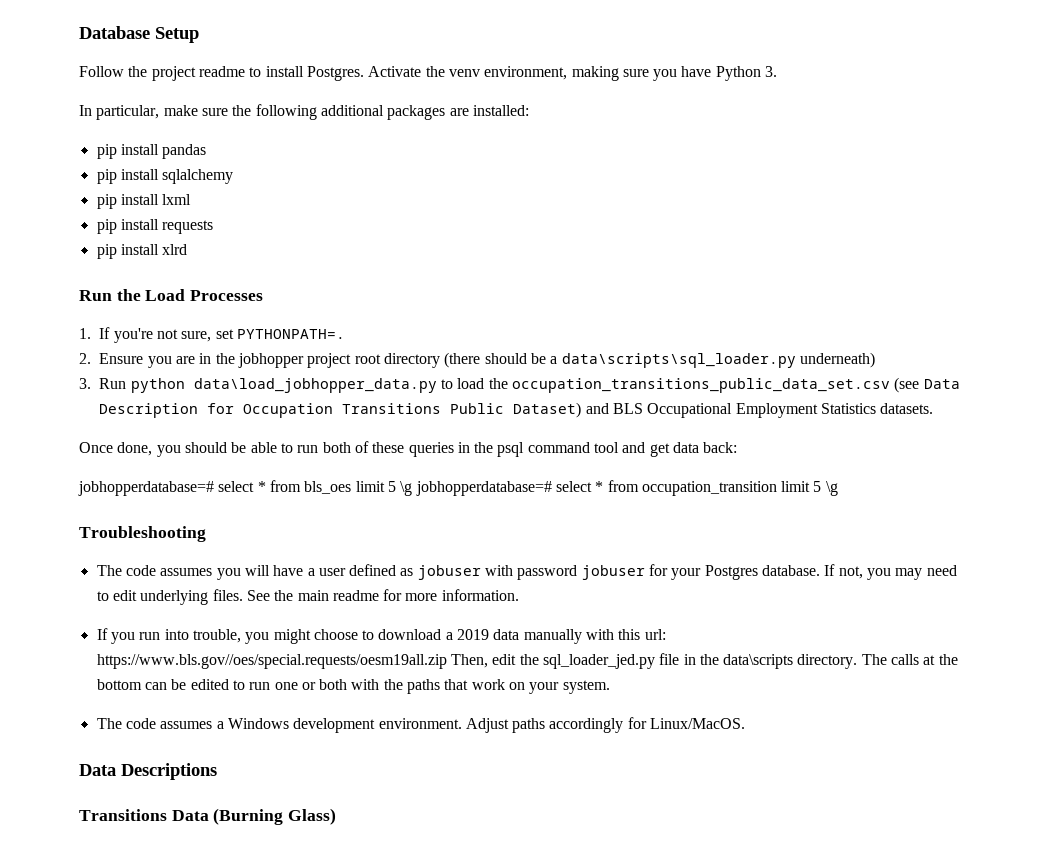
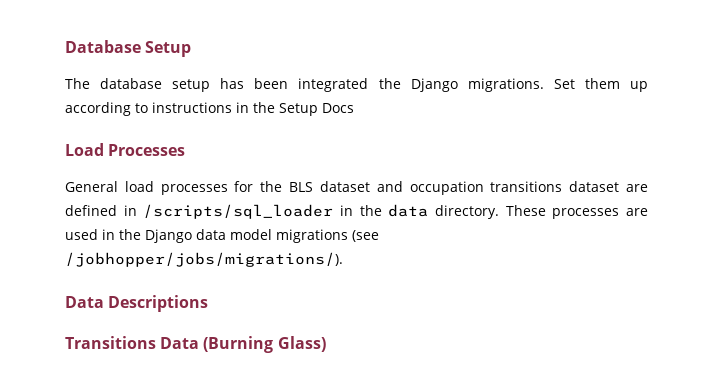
[79,66,778,81] [79,104,529,120] [96,144,207,159] [96,169,234,184] [96,194,192,209] [96,219,214,234] [96,244,188,259] [79,289,264,301] [79,327,346,343] [79,352,875,368] [79,377,960,393] [99,402,934,418] [79,441,738,457] [78,480,838,496] [79,526,206,542] [96,564,957,580] [96,589,519,605] [96,628,666,644] [96,653,958,669] [96,679,610,694] [96,717,746,733] Follow the project readme to install Postgres. Activate the venv environment, making sure you have Python 3. // In particular, make sure the following additional packages are installed: // pip install pandas // pip install sqlalchemy // pip install lxml // pip install requests // pip install xlrd // Run the Load Processes // 1. If you're not sure, set PYTHONPATH=. // 2. Ensure you are in the jobhopper project root directory (there should be a data\scripts\sql_loader.py underneath) // 3. Run python data\load_jobhopper_data.py to load the occupation_transitions_public_data_set.csv (see Data Description for Occupation Transitions Public Dataset) and BLS Occupational Employment Statistics datasets. // Once done, you should be able to run both of these queries in the psql command tool and get data back: // jobhopperdatabase=# select * from bls_oes limit 5 \g jobhopperdatabase=# select * from occupation_transition limit 5 \g // Troubleshooting // The code assumes you will have a user defined as jobuser with password jobuser for your Postgres database. If not, you may need to edit underlying files. See the main readme for more information. // If you run into trouble, you might choose to download a 2019 data manually with this url: https://www.bls.gov//oes/special.requests/oesm19all.zip Then, edit the sql_loader_jed.py file in the data\scripts directory. The calls at the bottom can be edited to run one or both with the paths that work on your system. // The code assumes a Windows development environment. Adjust paths accordingly for Linux/MacOS. -> [65,78,648,92] [65,102,354,116] [65,143,186,156] [65,181,648,195] [65,204,649,219] [65,229,379,243] [65,252,343,267] The database setup has been integrated the Django migrations. Set them up according to instructions in the Setup Docs // Load Processes // General load processes for the BLS dataset and occupation transitions dataset are defined in /scripts/sql_loader in the data directory. These processes are used in the Django data model migrations (see /jobhopper/jobs/migrations/).

